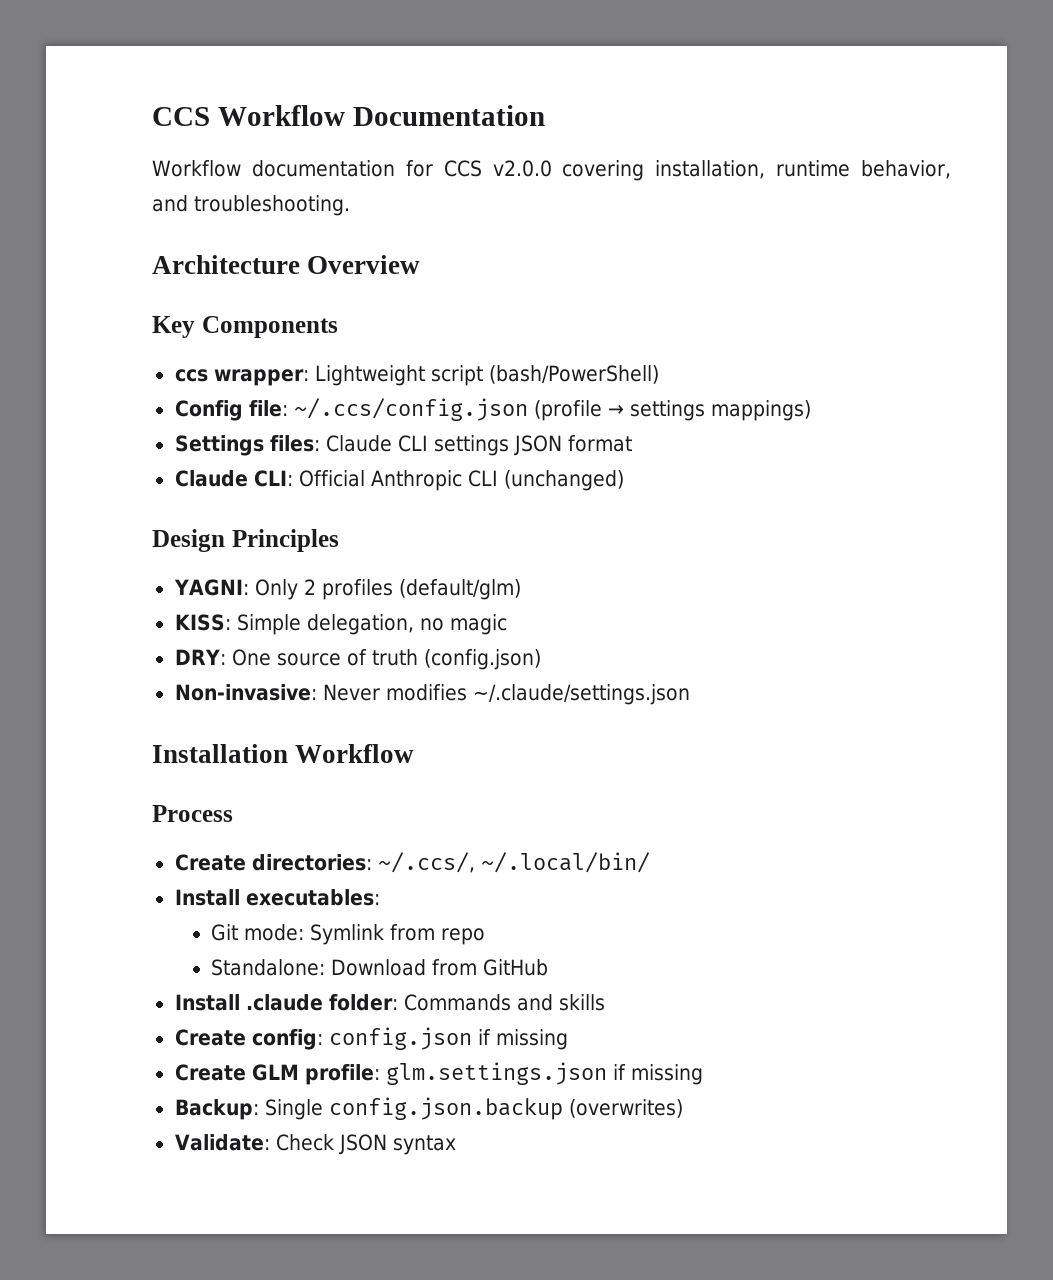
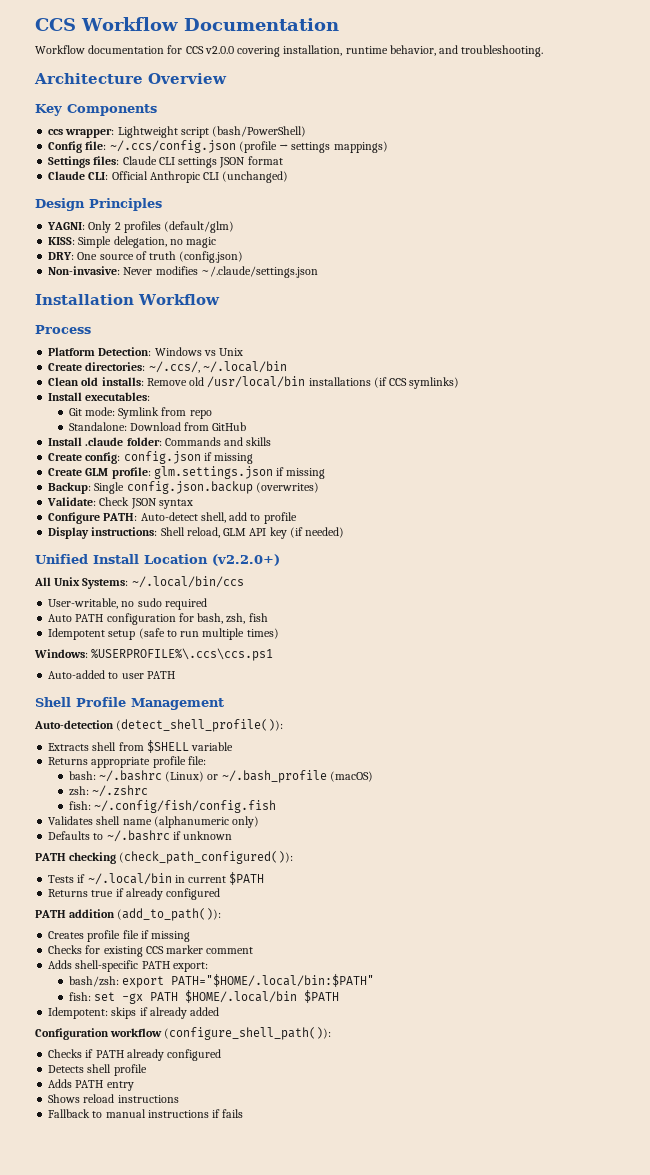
[174,852,650,873] Create directories: ~/.ccs/, ~/.local/bin/ -> [48,347,244,356] [48,361,287,373] [48,376,460,389] Platform Detection: Windows vs Unix // Create directories: ~/.ccs/, ~/.local/bin // Clean old installs: Remove old /usr/local/bin installations (if CCS symlinks)
(456, 1145) none -> [48,512,297,524] [48,527,345,539] [35,554,280,566] [34,576,244,589] [48,598,207,610] [48,613,268,625] [48,628,279,640] [34,648,274,661] [48,670,175,679] [35,697,224,710] [34,719,284,732] [48,740,234,753] [48,756,206,768] [68,770,373,783] [68,785,148,797] [68,800,276,813] [48,816,260,828] [48,830,233,842] [35,851,294,864] [48,872,265,885] [48,888,221,900] [35,908,222,921] [48,930,191,942] [48,945,254,957] [48,960,208,972] [68,974,374,988] [68,990,339,1004] [48,1007,220,1019] [35,1027,332,1040] [48,1049,222,1061] [48,1064,147,1076] [48,1079,134,1091] [48,1094,179,1103] [48,1109,244,1118] // Configure PATH: Auto-detect shell, add to profile // Display instructions: Shell reload, GLM API key (if needed) // Unified Install Location (v2.2.0+) // All Unix Systems: ~/.local/bin/ccs // User-writable, no sudo required // Auto PATH configuration for bash, zsh, fish // Idempotent setup (safe to run multiple times) // Windows: %USERPROFILE%\.ccs\ccs.ps1 // Auto-added to user PATH // Shell Profile Management // Auto-detection (detect_shell_profile()): // Extracts shell from $SHELL variable // Returns appropriate profile file: // bash: ~/.bashrc (Linux) or ~/.bash_profile (macOS) // zsh: ~/.zshrc // fish: ~/.config/fish/config.fish // Validates shell name (alphanumeric only) // Defaults to ~/.bashrc if unknown // PATH checking (check_path_configured()): // Tests if ~/.local/bin in current $PATH // Returns true if already configured // PATH addition (add_to_path()): // Creates profile file if missing // Checks for existing CCS marker comment // Adds shell-specific PATH export: // bash/zsh: export PATH="$HOME/.local/bin:$PATH" // fish: set -gx PATH $HOME/.local/bin $PATH // Idempotent: skips if already added // Configuration workflow (configure_shell_path()): // Checks if PATH already configured // Detects shell profile // Adds PATH entry // Shows reload instructions // Fallback to manual instructions if fails

